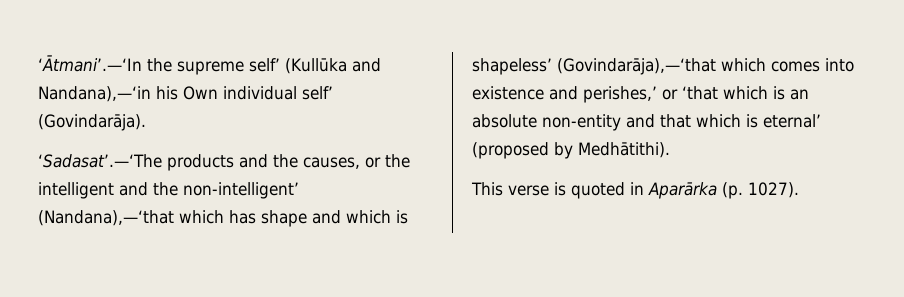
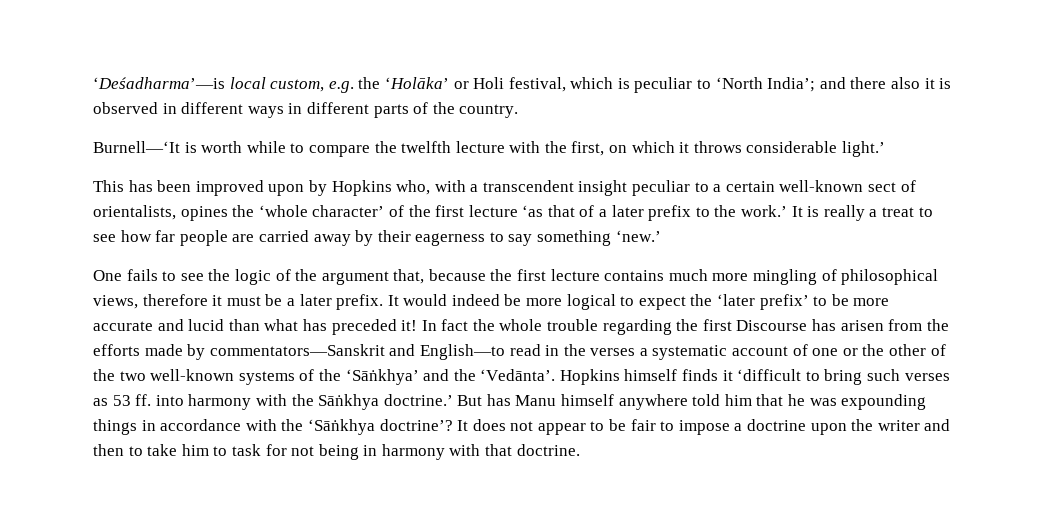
[38,55,381,75] [38,86,333,102] [38,114,146,131] [38,154,410,171] [38,182,299,199] [38,210,408,227] [472,58,854,75] [472,86,809,103] [472,114,821,131] [472,142,670,159] [471,182,799,199] ‘Ātmani’.—‘In the supreme self’ (Kullūka and Nandana),—‘in his Own individual self’ (Govindarāja). // ‘Sadasat’.—‘The products and the causes, or the intelligent and the non-intelligent’ (Nandana),—‘that which has shape and which is shapeless’ (Govindarāja),—‘that which comes into existence and perishes,’ or ‘that which is an absolute non-entity and that which is eternal’ (proposed by Medhātithi). // This verse is quoted in Aparārka (p. 1027). -> [93,77,952,93] [93,102,519,118] [93,141,886,157] [93,180,916,196] [93,205,933,221] [93,230,661,246] [93,269,939,285] [93,294,890,310] [93,319,949,335] [93,344,946,360] [93,369,950,385] [93,394,927,410] [93,419,951,435] [93,444,580,460] ‘Deśadharma’—is local custom, e.g. the ‘Holāka’ or Holi festival, which is peculiar to ‘North India’; and there also it is observed in different ways in different parts of the country. // Burnell—‘It is worth while to compare the twelfth lecture with the first, on which it throws considerable light.’ // This has been improved upon by Hopkins who, with a transcendent insight peculiar to a certain well-known sect of orientalists, opines the ‘whole character’ of the first lecture ‘as that of a later prefix to the work.’ It is really a treat to see how far people are carried away by their eagerness to say something ‘new.’ // One fails to see the logic of the argument that, because the first lecture contains much more mingling of philosophical views, therefore it must be a later prefix. It would indeed be more logical to expect the ‘later prefix’ to be more accurate and lucid than what has preceded it! In fact the whole trouble regarding the first Discourse has arisen from the efforts made by commentators—Sanskrit and English—to read in the verses a systematic account of one or the other of the two well-known systems of the ‘Sāṅkhya’ and the ‘Vedānta’. Hopkins himself finds it ‘difficult to bring such verses as 53 ff. into harmony with the Sāṅkhya doctrine.’ But has Manu himself anywhere told him that he was expounding things in accordance with the ‘Sāṅkhya doctrine’? It does not appear to be fair to impose a doctrine upon the writer and then to take him to task for not being in harmony with that doctrine.

